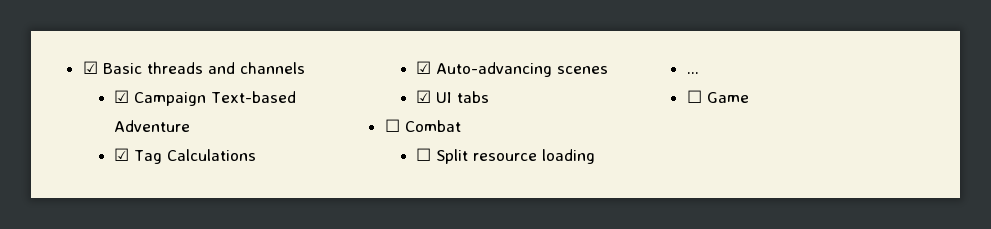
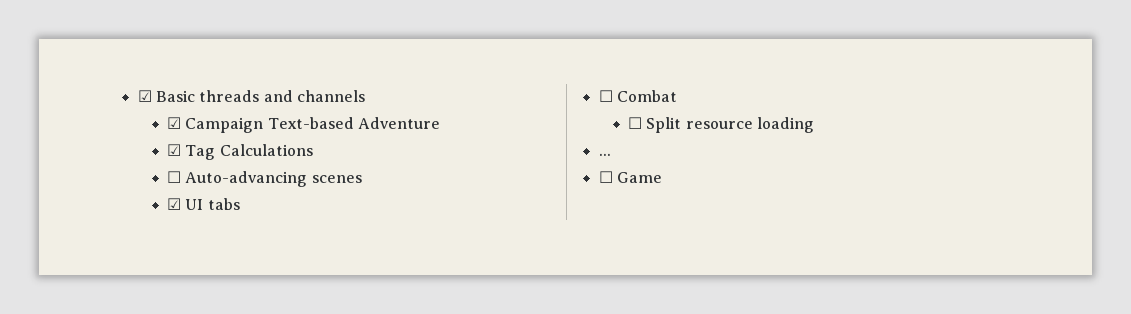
[416,61,432,74] ☑ -> [167,171,182,183] ☐

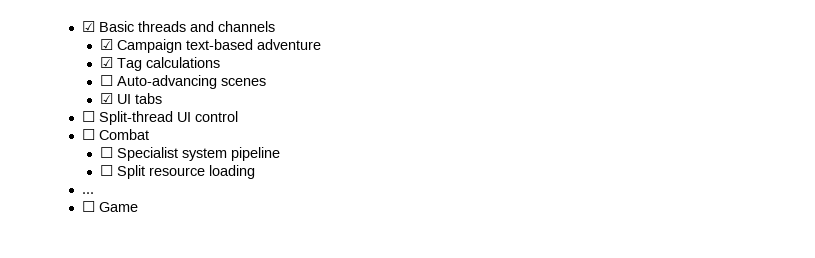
[267,117,441,129] Text-based Adventure -> [186,39,322,50] text-based adventure
[219,144,313,156] Calculations -> [146,57,221,68] calculations
[616,90,677,102] Combat -> [98,111,238,125] [81,129,149,140] [100,147,281,161] Split-thread UI control // ☐ Combat // ☐ Specialist system pipeline

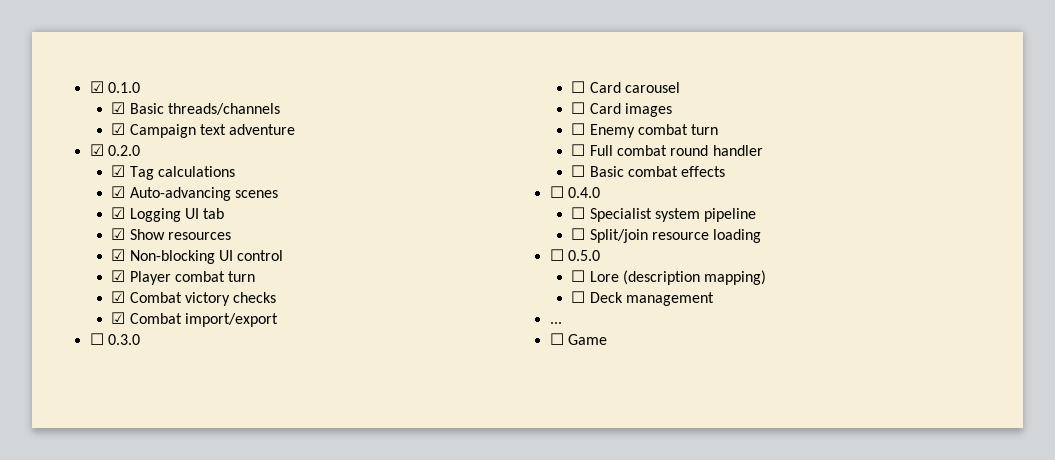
[81,21,275,32] ☑ Basic threads and channels -> [89,81,140,93] [111,102,281,115] ☑ 0.1.0 // ☑ Basic threads/channels
[186,39,254,50] text-based -> [200,124,227,135] text
(322, 44) none -> [89,144,140,156] // ☑ 0.2.0
[100,75,114,86] ☐ -> [111,186,126,198] ☑
[117,93,163,104] [81,111,238,125] [81,129,149,140] UI tabs // ☐ Split-thread UI control // ☐ Combat -> [129,208,225,222] [111,228,232,240] [111,249,284,264] [111,270,256,285] [111,291,277,306] [111,312,279,327] [89,333,140,345] [571,81,681,93] [571,102,673,117] [571,123,719,138] [571,144,763,156] [571,165,726,177] [549,186,600,198] Logging UI tab // ☑ Show resources // ☑ Non-blocking UI control // ☑ Player combat turn // ☑ Combat victory checks // ☑ Combat import/export // ☐ 0.3.0 // ☐ Card carousel // ☐ Card images // ☐ Enemy combat turn // ☐ Full combat round handler // ☐ Basic combat effects // ☐ 0.4.0
[117,165,146,179] Split -> [589,229,648,243] Split/join
(256, 172) none -> [549,249,600,261] [571,270,767,285] [571,291,715,306] // ☐ 0.5.0 // ☐ Lore (description mapping) // ☐ Deck management

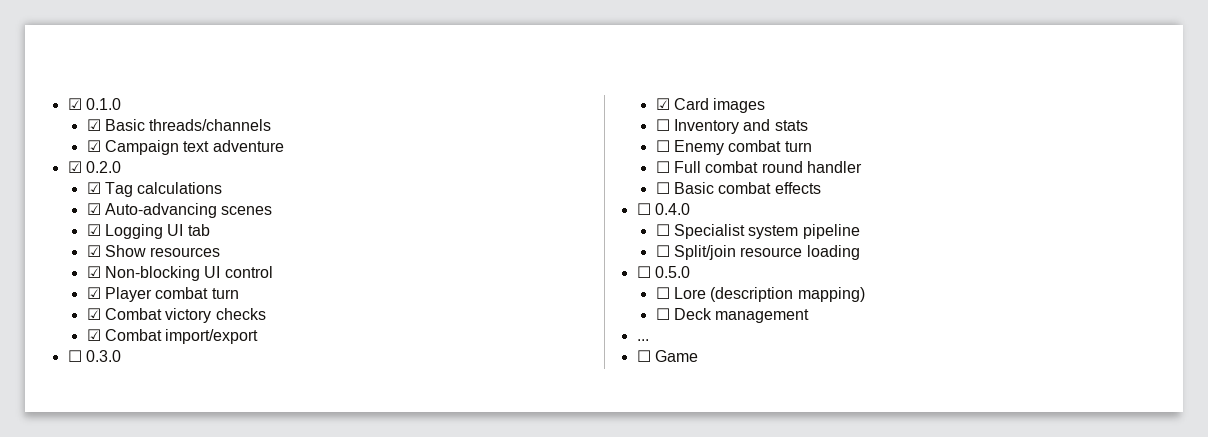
[571,81,681,93] [571,102,673,117] ☐ Card carousel // ☐ Card images -> [655,98,766,113] [655,119,808,134] ☑ Card images // ☐ Inventory and stats

